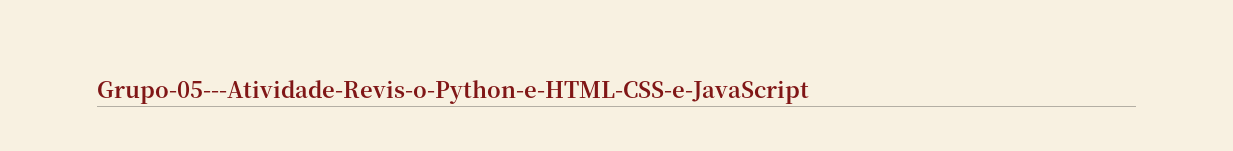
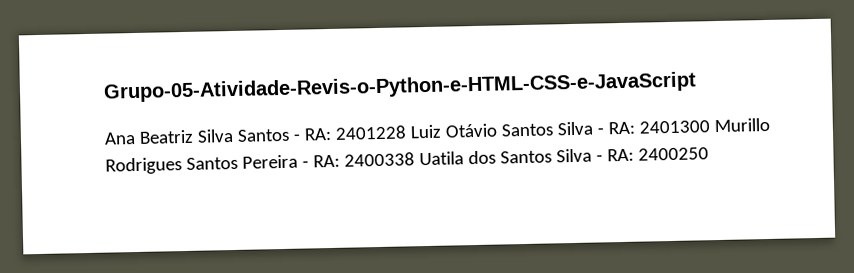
[97,80,809,104] Grupo-05---Atividade-Revis-o-Python-e-HTML-CSS-e-JavaScript -> [103,71,697,103] [104,117,770,145] [105,147,709,175] Grupo-05-Atividade-Revis-o-Python-e-HTML-CSS-e-JavaScript // Ana Beatriz Silva Santos - RA: 2401228 Luiz Otávio Santos Silva - RA: 2401300 Murillo Rodrigues Santos Pereira - RA: 2400338 Uatila dos Santos Silva - RA: 2400250

